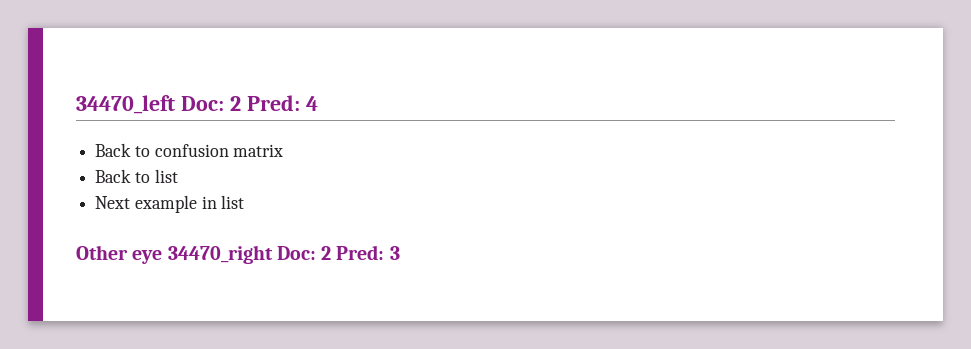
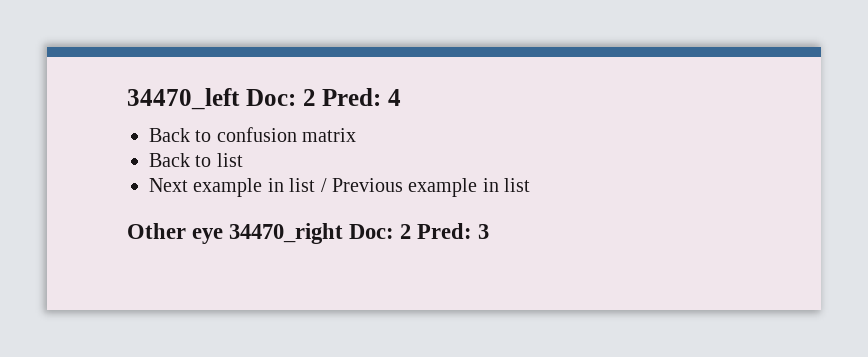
(245, 202) none -> [320,178,531,197] / Previous example in list

